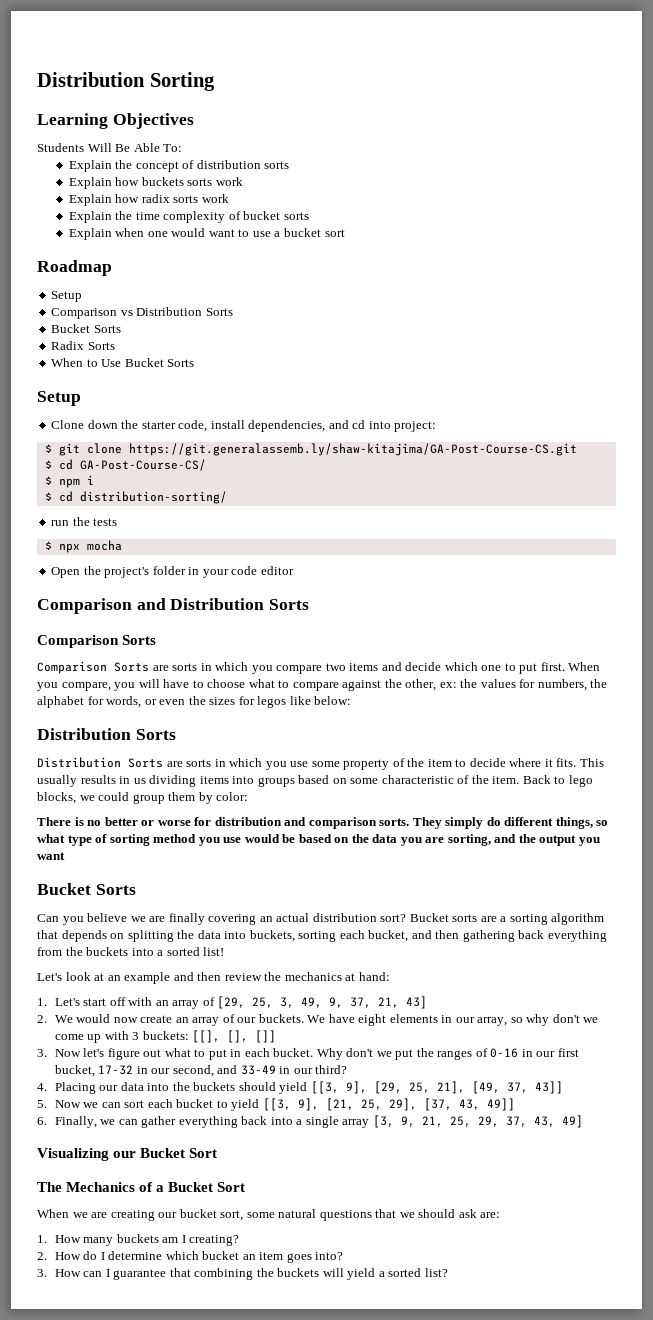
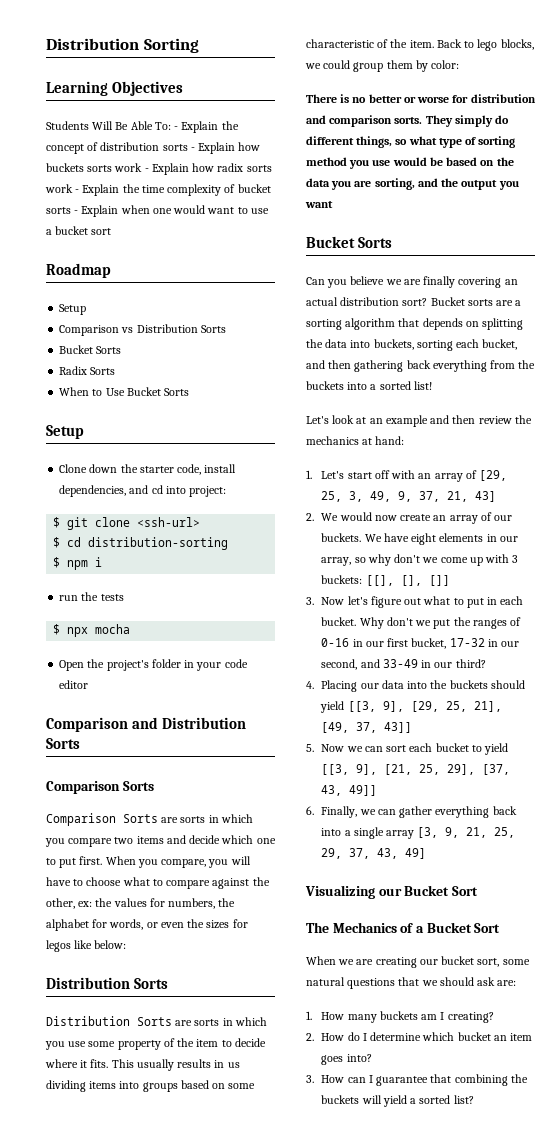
(183, 148) // -> [174,126,179,130] -
(290, 165) // -> [190,147,195,151] -
(243, 181) // -> [144,168,149,172] -
(229, 198) // -> [75,189,80,193] -
(309, 216) // -> [74,210,79,214] -
[128,443,577,456] [44,459,206,471] https://git.generalassemb.ly/shaw-kitajima/GA-Post-Course-CS.git // $ cd GA-Post-Course-CS/ -> [137,517,201,527] [53,537,229,550] <ssh-url> // $ cd distribution-sorting
[44,491,227,504] // $ cd distribution-sorting/ -> (103, 562) none

